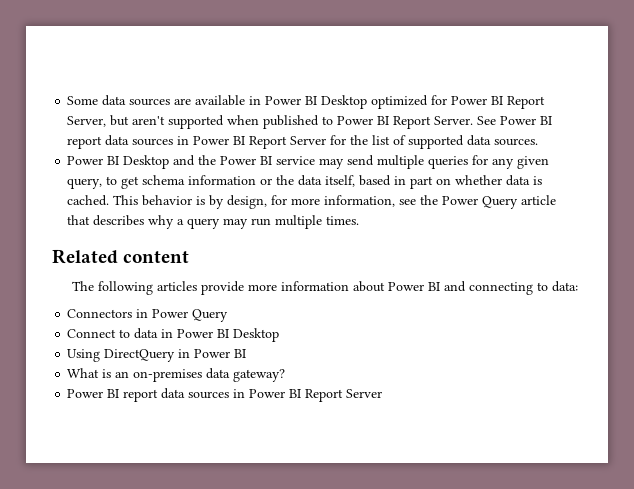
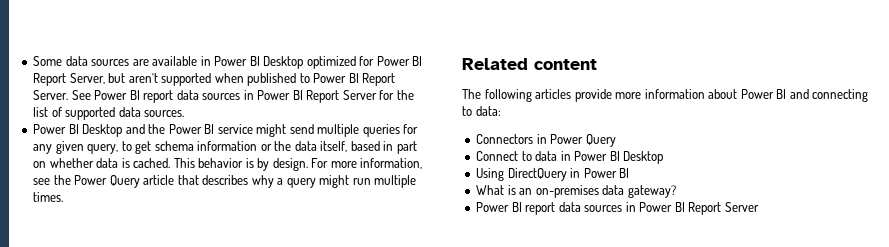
[319,158,345,169] may -> [256,124,287,137] might
[227,195,288,209] design, for -> [272,158,329,171] design. For
[223,218,249,229] may -> [319,175,350,188] might

